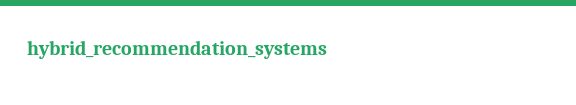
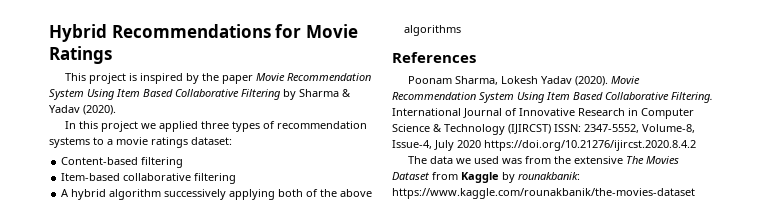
[27,40,327,59] hybrid_recommendation_systems -> [49,24,358,42] [49,46,112,64] [65,73,372,84] [49,89,351,100] [49,105,116,115] [65,121,368,132] [49,137,232,148] [61,157,184,168] [61,173,237,184] [61,189,373,200] [404,25,462,36] [392,52,476,63] [408,76,641,86] [392,92,713,103] [392,108,694,119] [392,124,695,135] [392,140,696,151] [408,156,680,164] [392,172,580,183] [392,188,695,199] Hybrid Recommendations for Movie Ratings // This project is inspired by the paper Movie Recommendation System Using Item Based Collaborative Filtering by Sharma & Yadav (2020). // In this project we applied three types of recommendation systems to a movie ratings dataset: // Content-based filtering // Item-based collaborative filtering // A hybrid algorithm successively applying both of the above algorithms // References // Poonam Sharma, Lokesh Yadav (2020). Movie Recommendation System Using Item Based Collaborative Filtering. International Journal of Innovative Research in Computer Science & Technology (IJIRCST) ISSN: 2347-5552, Volume-8, Issue-4, July 2020 https://doi.org/10.21276/ijircst.2020.8.4.2 // The data we used was from the extensive The Movies Dataset from Kaggle by rounakbanik: https://www.kaggle.com/rounakbanik/the-movies-dataset

